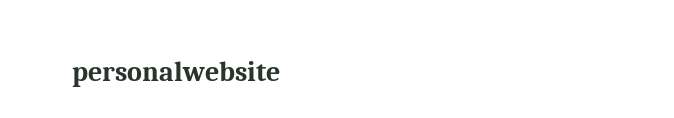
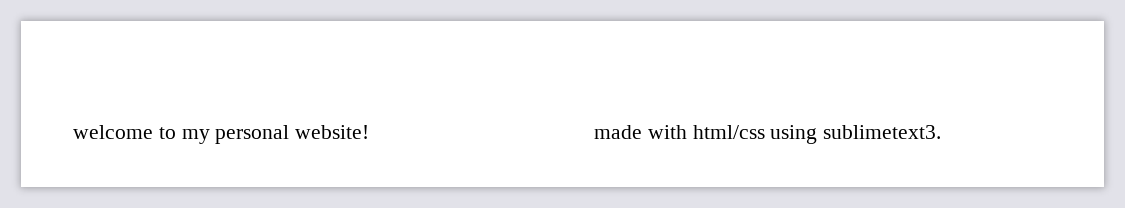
[72,61,280,87] personalwebsite -> [73,125,370,144] [594,125,942,144] welcome to my personal website! // made with html/css using sublimetext3.

